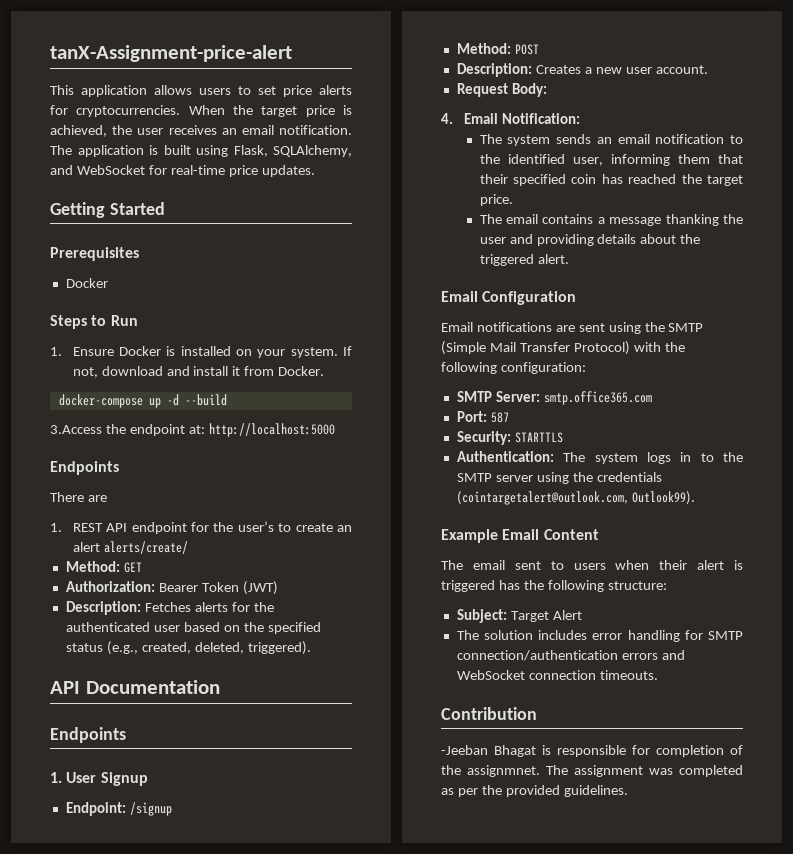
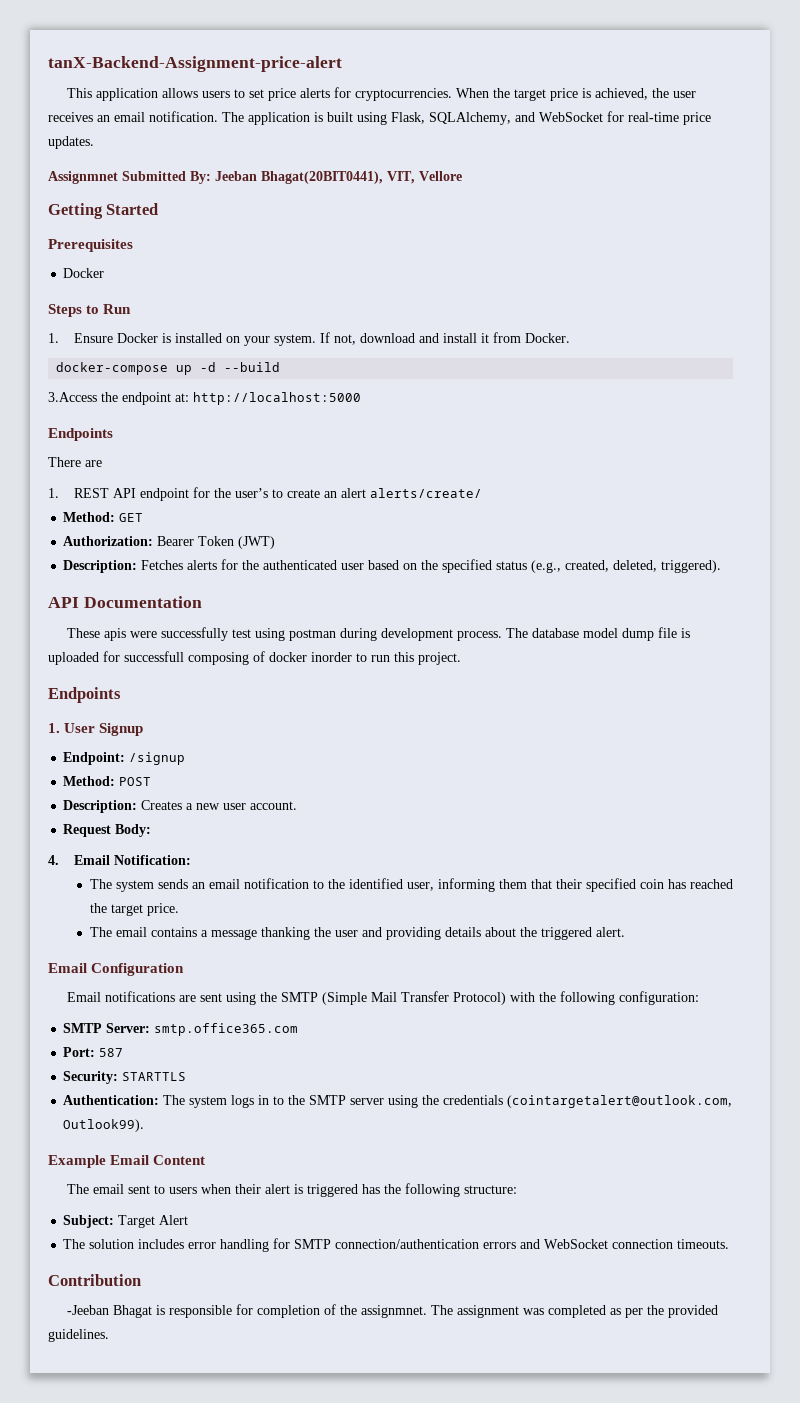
[50,45,292,62] tanX-Assignment-price-alert -> [48,56,342,72] tanX-Backend-Assignment-price-alert
(315, 171) none -> [48,171,462,184] // Assignmnet Submitted By: Jeeban Bhagat(20BIT0441), VIT, Vellore
(220, 687) none -> [66,627,690,641] [48,651,461,665] // These apis were successfully test using postman during development process. The database model dump file is uploaded for successfull composing of docker inorder to run this project.

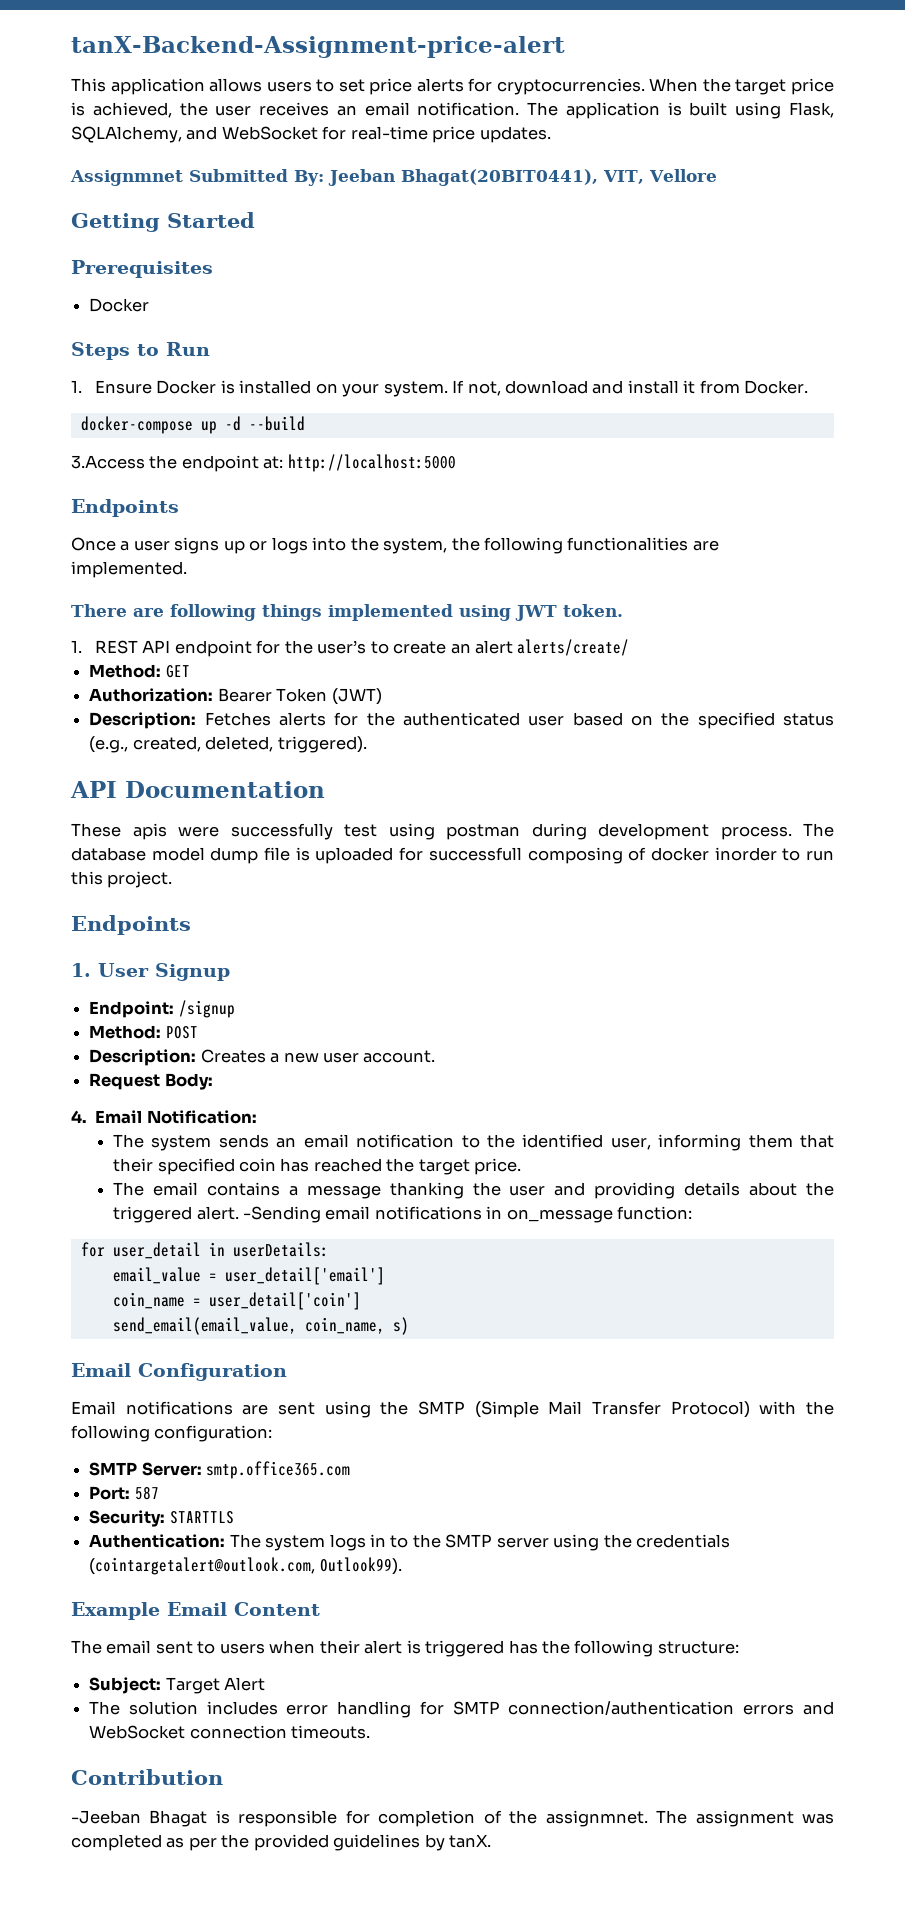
[48,457,102,467] There are -> [71,537,719,554] [71,561,187,578] [71,604,623,621] Once a user signs up or logs into the system, the following functionalities are implemented. // There are following things implemented using JWT token.
(625, 932) none -> [242,1206,693,1223] [80,1242,329,1259] [112,1267,385,1285] [112,1292,361,1310] [112,1317,409,1335] -Sending email notifications in on_message function: // for user_detail in userDetails: // email_value = user_detail['email'] // coin_name = user_detail['coin'] // send_email(email_value, coin_name, s)
[48,1329,109,1342] guidelines. -> [333,1834,492,1851] guidelines by tanX.

